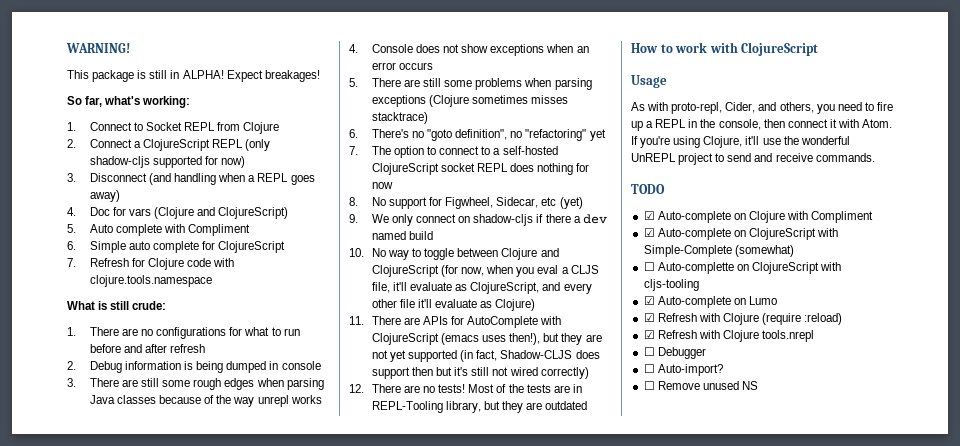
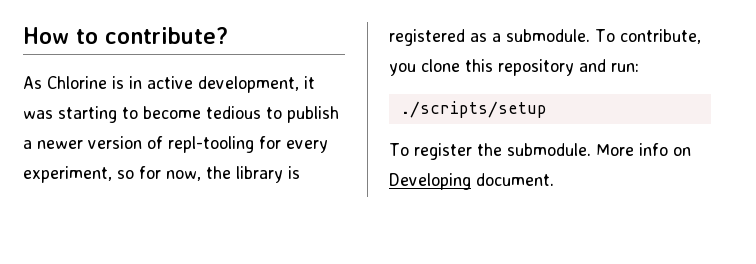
[66,43,130,53] [67,70,320,82] [67,96,191,108] [67,122,280,134] [67,139,271,151] [89,156,246,168] [67,173,315,185] [89,190,120,202] [67,207,289,219] [67,224,251,236] [67,241,286,253] [67,258,235,270] [89,275,212,287] [67,301,167,310] [67,327,300,339] [89,344,206,353] [67,361,321,373] [67,378,324,390] [89,395,322,407] [349,44,589,56] [371,62,434,70] [349,78,592,90] [371,95,569,107] [371,112,428,124] [349,129,606,141] [349,146,558,158] [371,163,590,175] [371,182,393,189] [349,197,583,209] [349,214,607,226] [371,231,434,240] [349,248,559,260] [371,265,599,277] [371,282,592,294] [371,299,536,311] [349,316,562,328] [371,333,602,345] [371,350,600,362] [371,367,589,379] [349,384,582,393] [371,401,588,413] [631,42,819,56] [631,75,667,88] [631,102,893,114] [631,119,893,131] [631,136,850,148] [631,153,875,165] [631,184,665,194] [643,211,874,223] [643,228,839,240] [643,245,794,257] [643,262,842,274] [643,279,699,291] [643,296,777,308] [643,313,843,325] [643,330,815,342] [643,347,706,359] [643,364,723,376] [643,381,758,390] WARNING! // This package is still in ALPHA! Expect breakages! // So far, what's working: // 1. Connect to Socket REPL from Clojure // 2. Connect a ClojureScript REPL (only shadow-cljs supported for now) // 3. Disconnect (and handling when a REPL goes away) // 4. Doc for vars (Clojure and ClojureScript) // 5. Auto complete with Compliment // 6. Simple auto complete for ClojureScript // 7. Refresh for Clojure code with clojure.tools.namespace // What is still crude: // 1. There are no configurations for what to run before and after refresh // 2. Debug information is being dumped in console // 3. There are still some rough edges when parsing Java classes because of the way unrepl works // 4. Console does not show exceptions when an error occurs // 5. There are still some problems when parsing exceptions (Clojure sometimes misses stacktrace) // 6. There's no "goto definition", no "refactoring" yet // 7. The option to connect to a self-hosted ClojureScript socket REPL does nothing for now // 8. No support for Figwheel, Sidecar, etc (yet) // 9. We only connect on shadow-cljs if there a dev named build // 10. No way to toggle between Clojure and ClojureScript (for now, when you eval a CLJS file, it'll evaluate as ClojureScript, and every other file it'll evaluate as Clojure) // 11. There are APIs for AutoComplete with ClojureScript (emacs uses then!), but they are not yet supported (in fact, Shadow-CLJS does support then but it's still not wired correctly) // 12. There are no tests! Most of the tests are in REPL-Tooling library, but they are outdated // How to work with ClojureScript // Usage // As with proto-repl, Cider, and others, you need to fire up a REPL in the console, then connect it with Atom. If you're using Clojure, it'll use the wonderful UnREPL project to send and receive commands. // TODO // ☑ Auto-complete on Clojure with Compliment // ☑ Auto-complete on ClojureScript with Simple-Complete (somewhat) // ☐ Auto-complette on ClojureScript with cljs-tooling // ☑ Auto-complete on Lumo // ☑ Refresh with Clojure (require :reload) // ☑ Refresh with Clojure tools.nrepl // ☐ Debugger // ☐ Auto-import? // ☐ Remove unused NS -> [23,27,228,44] [23,76,315,93] [23,106,339,123] [23,136,328,153] [23,166,300,183] [389,29,701,46] [389,59,639,76] [399,101,547,118] [389,143,691,160] [389,173,554,190] How to contribute? // As Chlorine is in active development, it was starting to become tedious to publish a newer version of repl-tooling for every experiment, so for now, the library is registered as a submodule. To contribute, you clone this repository and run: // ./scripts/setup // To register the submodule. More info on Developing document.

